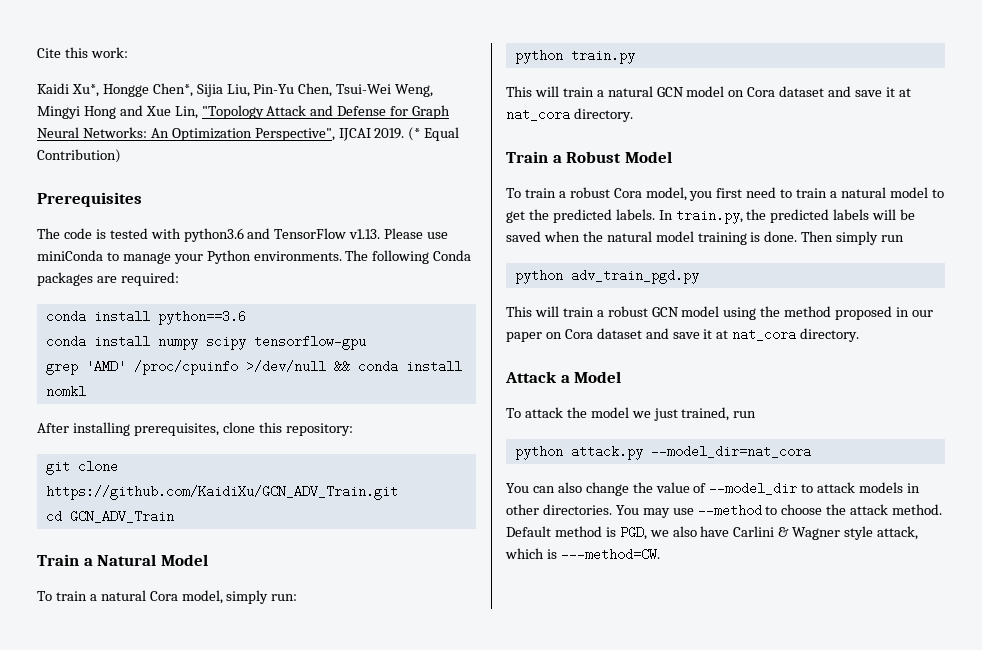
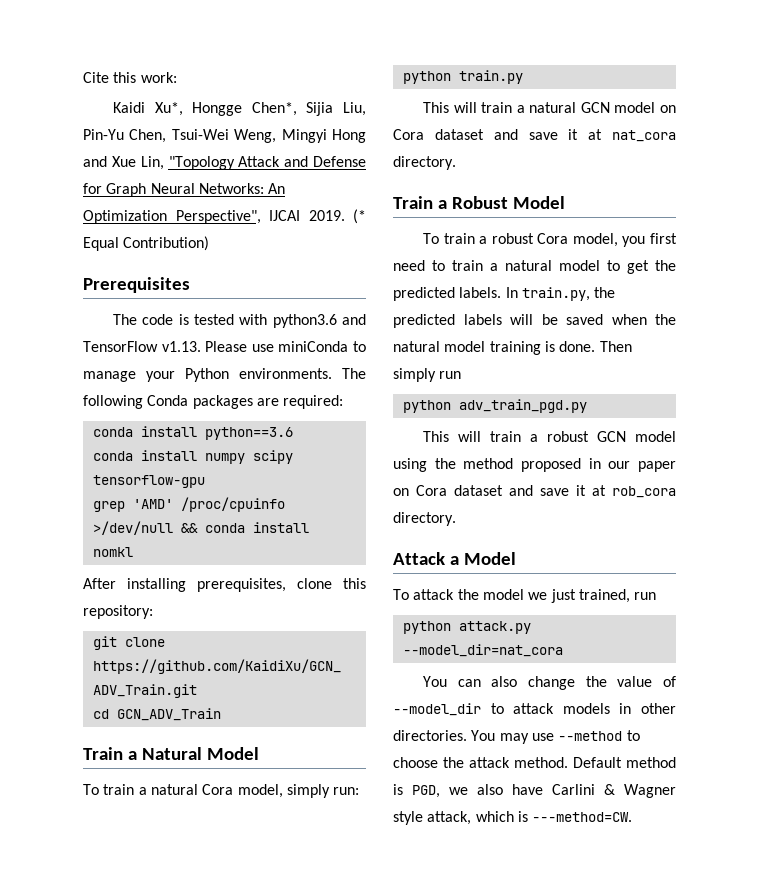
[732,328,797,341] nat_cora -> [612,486,676,498] rob_cora

